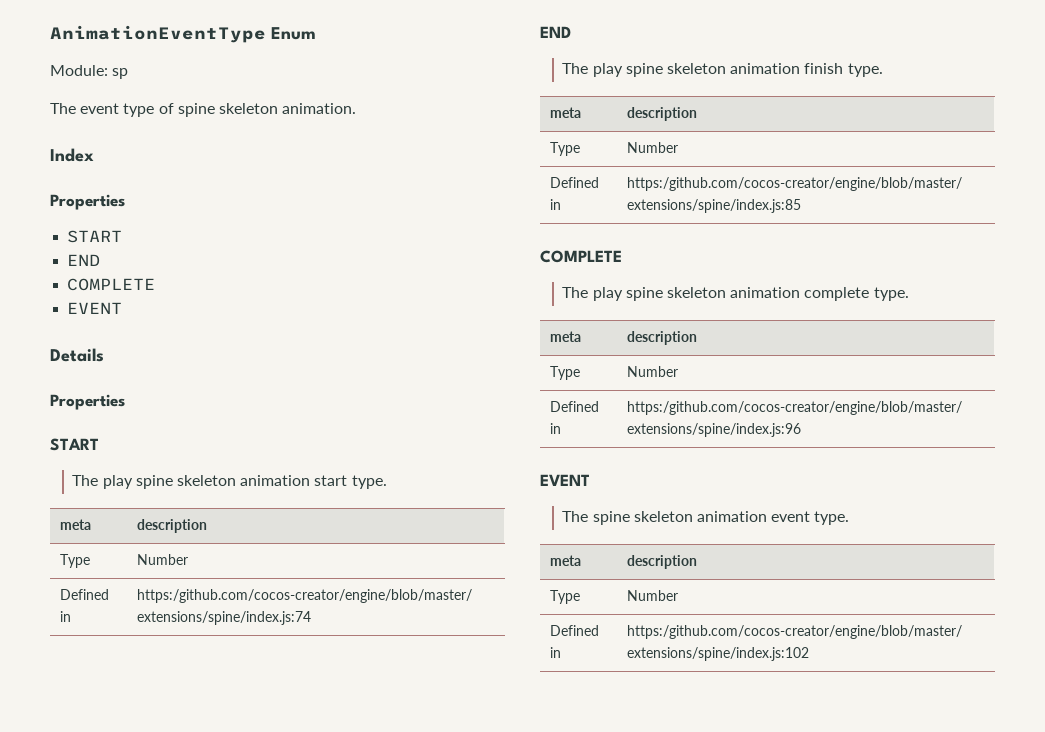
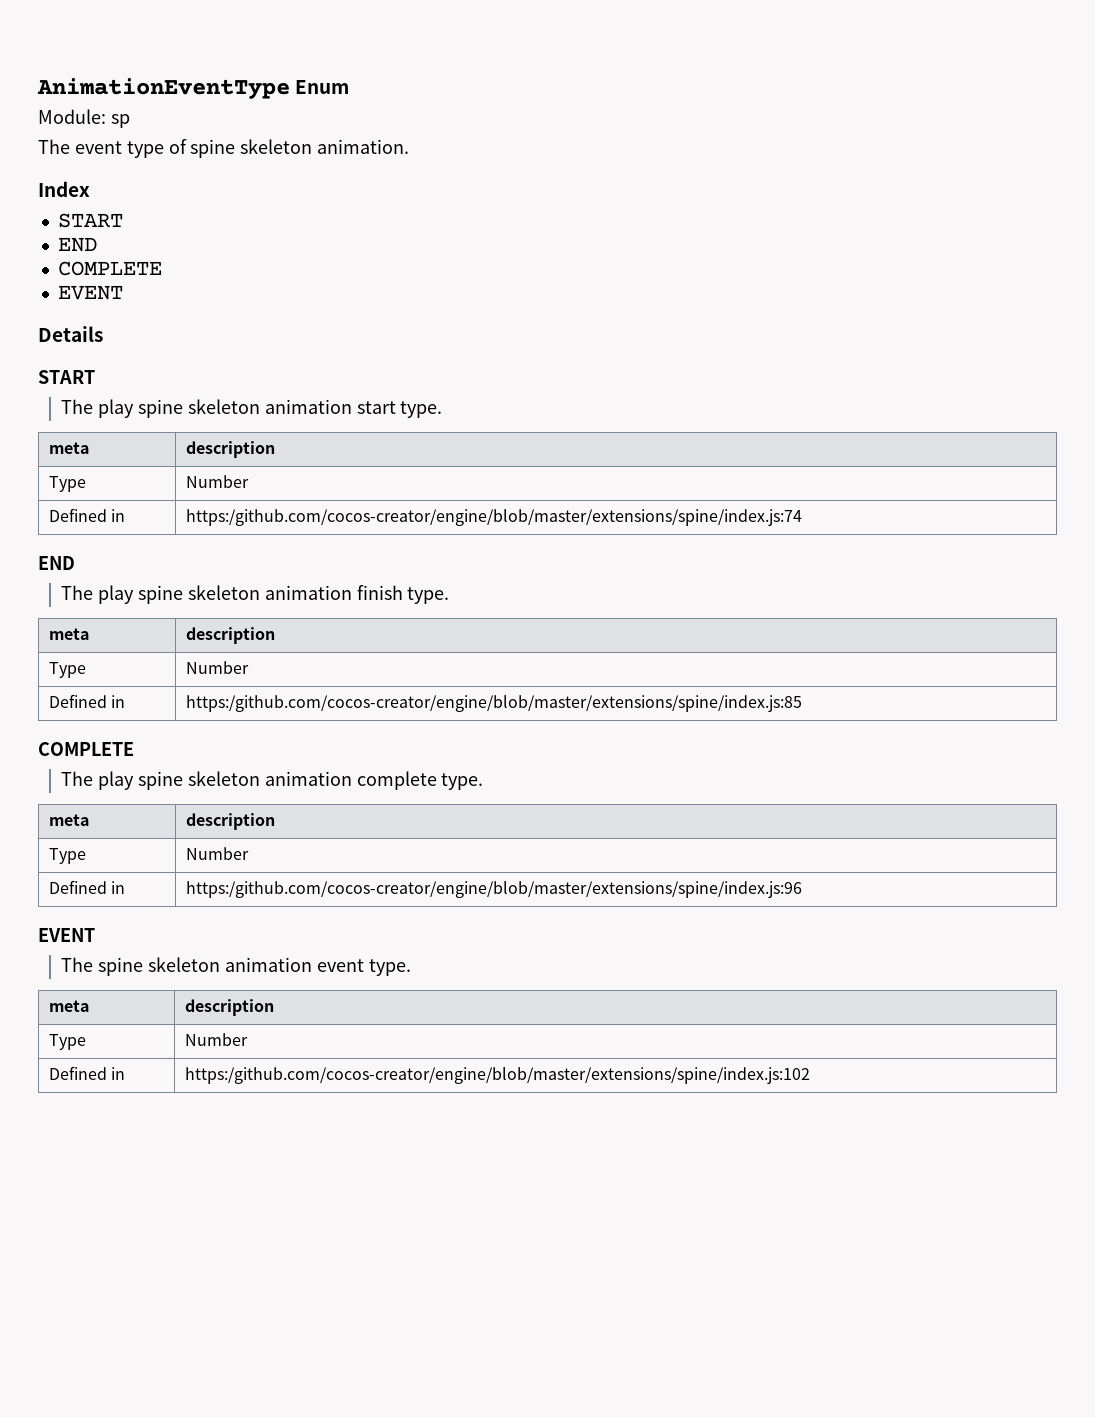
[50,194,125,210] // Properties -> (90, 189) none
[50,394,125,410] // Properties -> (103, 334) none

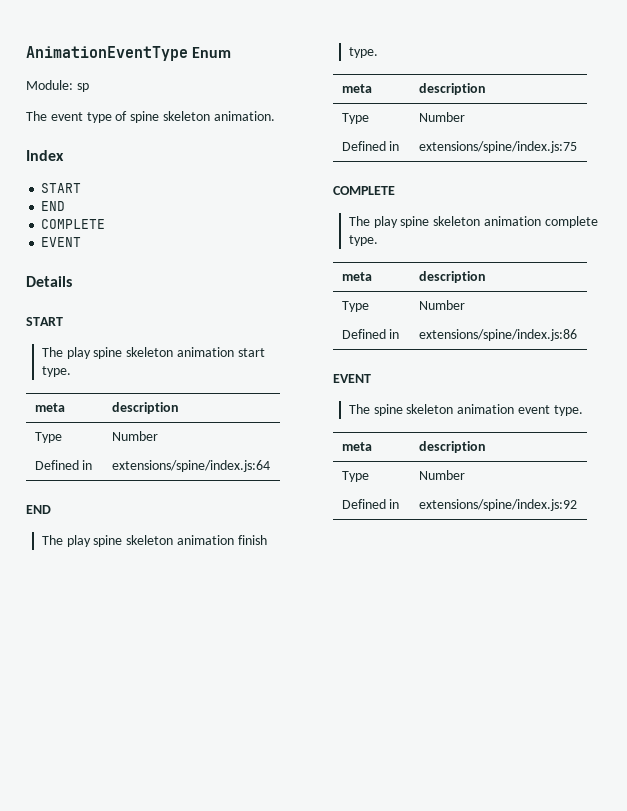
[185,509,802,526] https:/github.com/cocos-creator/engine/blob/master/extensions/spine/index.js:74 -> [111,460,270,472] extensions/spine/index.js:64
[185,695,802,712] https:/github.com/cocos-creator/engine/blob/master/extensions/spine/index.js:85 -> [418,141,577,153] extensions/spine/index.js:75
[185,881,802,898] https:/github.com/cocos-creator/engine/blob/master/extensions/spine/index.js:96 -> [418,329,577,341] extensions/spine/index.js:86
[184,1067,810,1084] https:/github.com/cocos-creator/engine/blob/master/extensions/spine/index.js:102 -> [418,499,577,511] extensions/spine/index.js:92

